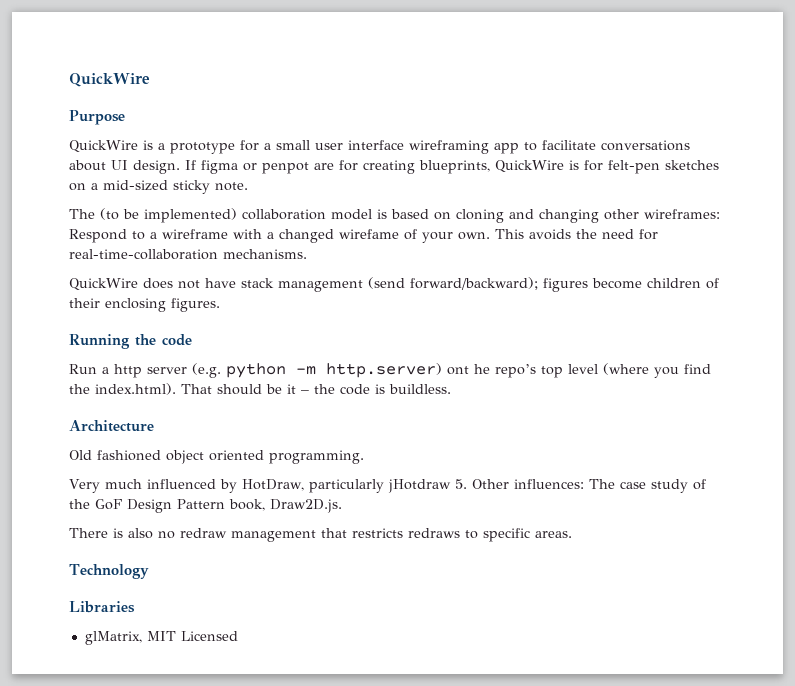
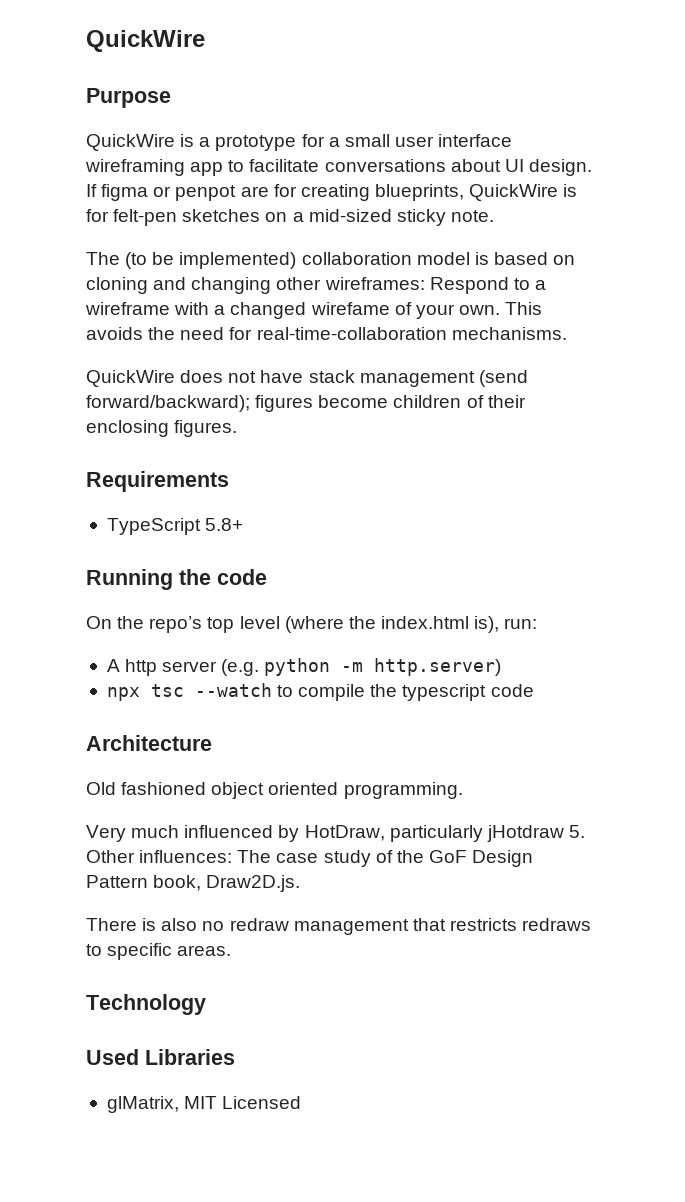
(220, 305) none -> [86,471,229,492] [106,518,244,535] // Requirements // TypeScript 5.8+
[69,364,109,374] Run a -> [86,616,538,633] [106,659,120,672] On the repo’s top level (where the index.html is), run: // A
[447,363,711,378] [69,383,451,395] ont he repo’s top level (where you find the index.html). That should be it – the code is buildless. -> [106,683,534,701] // npx tsc --watch to compile the typescript code
(149, 571) none -> [86,1049,139,1065] Used

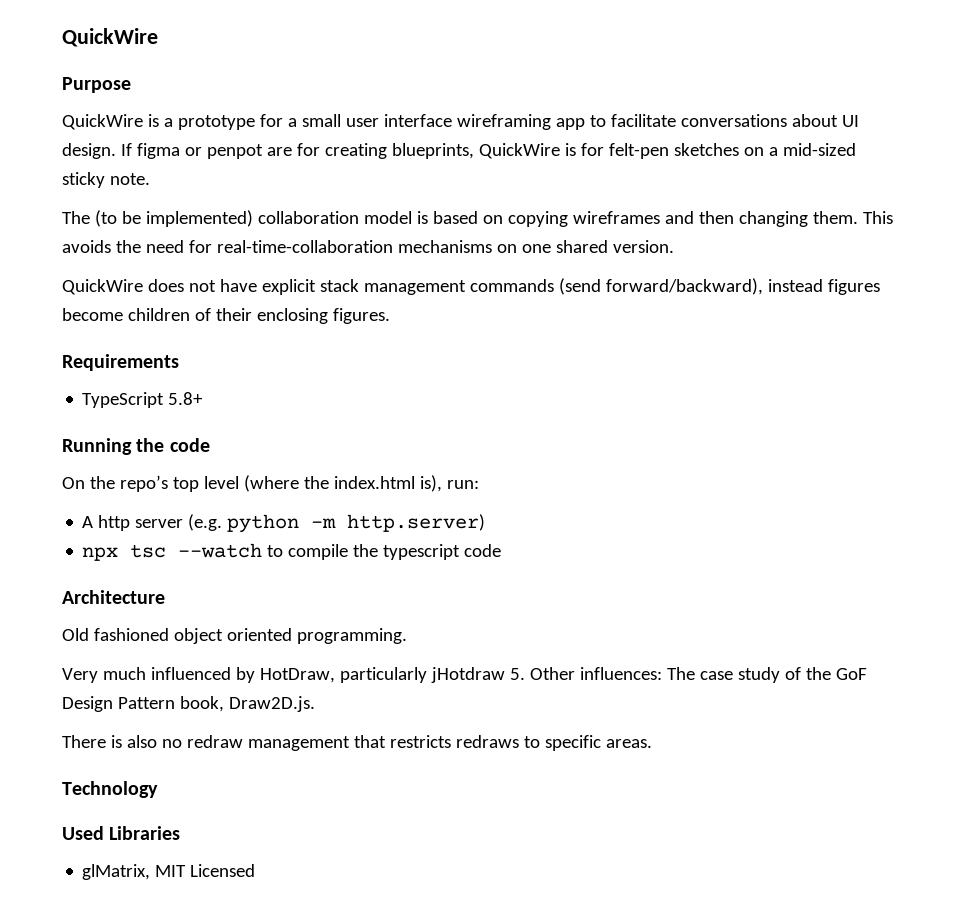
[86,277,546,294] [85,302,500,319] cloning and changing other wireframes: Respond to a wireframe with a changed wirefame of your own. -> [507,211,858,227] copying wireframes and then changing them.
[451,327,567,340] mechanisms. -> [397,240,674,253] mechanisms on one shared version.
(304, 376) none -> [261,279,316,295] explicit
[478,370,528,387] [86,395,250,412] (send forward/backward); -> [469,278,823,295] commands (send forward/backward), instead

